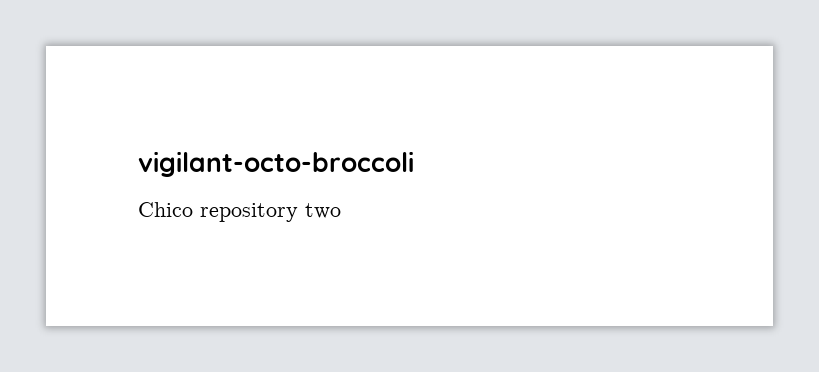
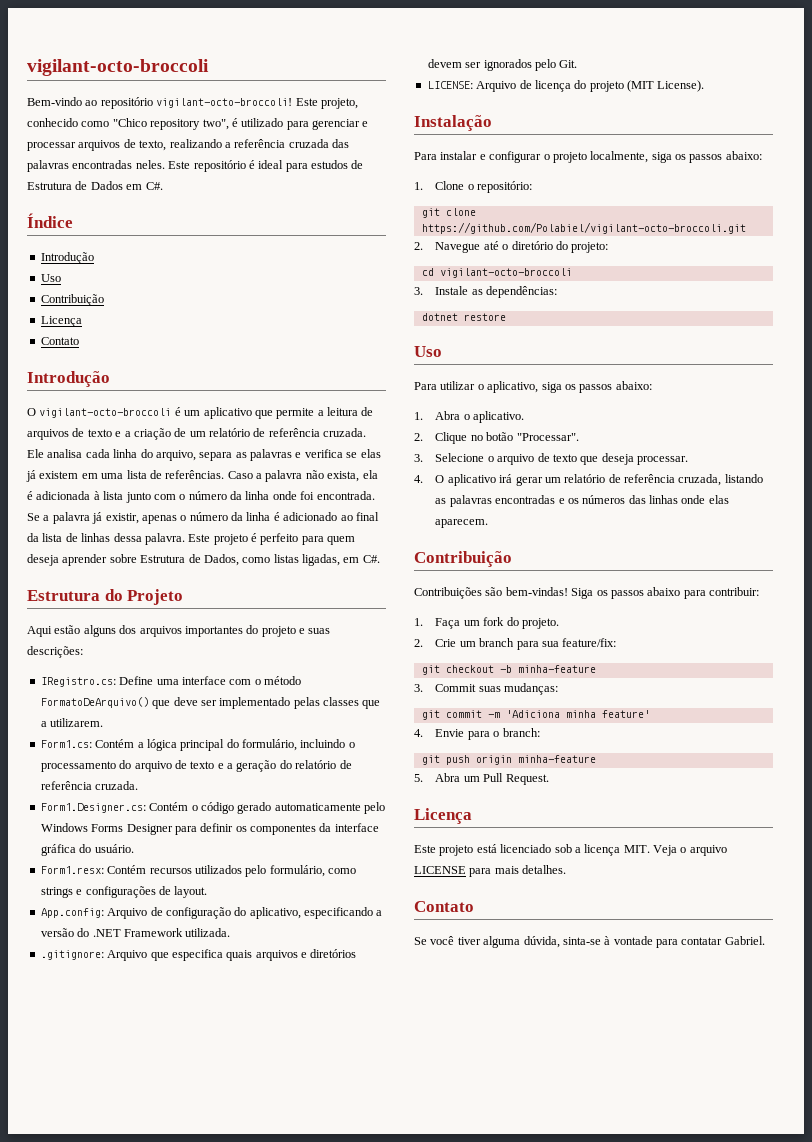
[138,151,414,177] [138,202,341,222] vigilant-octo-broccoli // Chico repository two -> [27,59,209,76] [27,97,358,109] [27,118,369,130] [27,139,349,151] [27,160,364,172] [27,181,163,190] [27,213,73,228] [40,252,94,264] [40,274,61,282] [40,294,104,306] [40,316,82,327] [40,337,79,345] [27,371,110,387] [27,407,374,419] [27,428,367,440] [27,449,381,461] [26,470,378,482] [27,491,375,503] [27,512,379,524] [27,533,356,545] [27,554,380,566] [27,589,184,605] [27,625,331,637] [27,646,83,658] [40,676,301,687] [40,697,381,709] [40,718,104,727] [40,739,355,751] [40,760,352,772] [40,781,139,790] [40,802,385,814] [40,823,379,835] [40,844,134,856] [40,865,356,877] [40,886,208,898] [40,907,383,919] [40,928,231,937] [40,949,357,961] [427,59,578,71] [427,80,705,92] [414,115,492,131] [414,151,762,163] [414,181,533,193] [421,208,476,218] [421,222,746,234] [414,241,609,253] [421,268,572,278] [414,286,558,298] [421,313,506,321] [414,346,442,357] [414,381,652,393] [414,411,525,423] [414,432,579,444] [414,453,689,465] [414,474,763,486] [435,495,729,507] [435,519,489,528] [414,551,512,567] [414,587,759,599] [414,617,559,629] [414,638,617,650] [421,665,596,675] [414,683,559,695] [421,710,650,720] [414,728,540,740] [421,755,596,765] [414,773,549,785] [414,808,472,824] [414,844,727,856] [414,865,567,877] [414,901,474,912] [414,936,765,948] vigilant-octo-broccoli // Bem-vindo ao repositório vigilant-octo-broccoli! Este projeto, conhecido como "Chico repository two", é utilizado para gerenciar e processar arquivos de texto, realizando a referência cruzada das palavras encontradas neles. Este repositório é ideal para estudos de Estrutura de Dados em C#. // Índice // Introdução // Uso // Contribuição // Licença // Contato // Introdução // O vigilant-octo-broccoli é um aplicativo que permite a leitura de arquivos de texto e a criação de um relatório de referência cruzada. Ele analisa cada linha do arquivo, separa as palavras e verifica se elas já existem em uma lista de referências. Caso a palavra não exista, ela é adicionada à lista junto com o número da linha onde foi encontrada. Se a palavra já existir, apenas o número da linha é adicionado ao final da lista de linhas dessa palavra. Este projeto é perfeito para quem deseja aprender sobre Estrutura de Dados, como listas ligadas, em C#. // Estrutura do Projeto // Aqui estão alguns dos arquivos importantes do projeto e suas descrições: // IRegistro.cs: Define uma interface com o método FormatoDeArquivo() que deve ser implementado pelas classes que a utilizarem. // Form1.cs: Contém a lógica principal do formulário, incluindo o processamento do arquivo de texto e a geração do relatório de referência cruzada. // Form1.Designer.cs: Contém o código gerado automaticamente pelo Windows Forms Designer para definir os componentes da interface gráfica do usuário. // Form1.resx: Contém recursos utilizados pelo formulário, como strings e configurações de layout. // App.config: Arquivo de configuração do aplicativo, especificando a versão do .NET Framework utilizada. // .gitignore: Arquivo que especifica quais arquivos e diretórios devem ser ignorados pelo Git. // LICENSE: Arquivo de licença do projeto (MIT License). // Instalação // Para instalar e configurar o projeto localmente, siga os passos abaixo: // 1. Clone o repositório: // git clone https://github.com/Polabiel/vigilant-octo-broccoli.git // 2. Navegue até o diretório do projeto: // cd vigilant-octo-broccoli // 3. Instale as dependências: // dotnet restore // Uso // Para utilizar o aplicativo, siga os passos abaixo: // 1. Abra o aplicativo. // 2. Clique no botão "Processar". // 3. Selecione o arquivo de texto que deseja processar. // 4. O aplicativo irá gerar um relatório de referência cruzada, listando as palavras encontradas e os números das linhas onde elas aparecem. // Contribuição // Contribuições são bem-vindas! Siga os passos abaixo para contribuir: // 1. Faça um fork do projeto. // 2. Crie um branch para sua feature/fix: // git checkout -b minha-feature // 3. Commit suas mudanças: // git commit -m 'Adiciona minha feature' // 4. Envie para o branch: // git push origin minha-feature // 5. Abra um Pull Request. // Licença // Este projeto está licenciado sob a licença MIT. Veja o arquivo LICENSE para mais detalhes. // Contato // Se você tiver alguma dúvida, sinta-se à vontade para contatar Gabriel.

